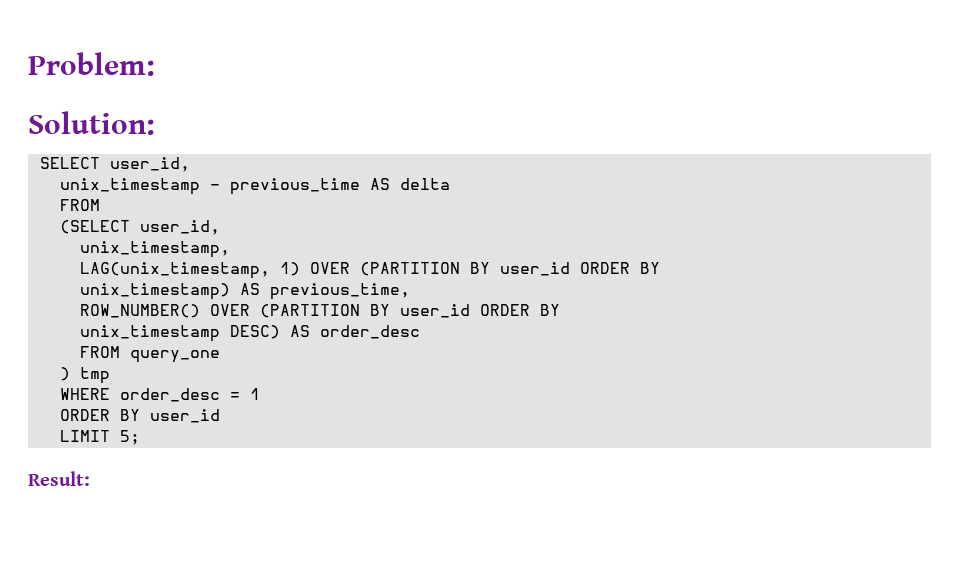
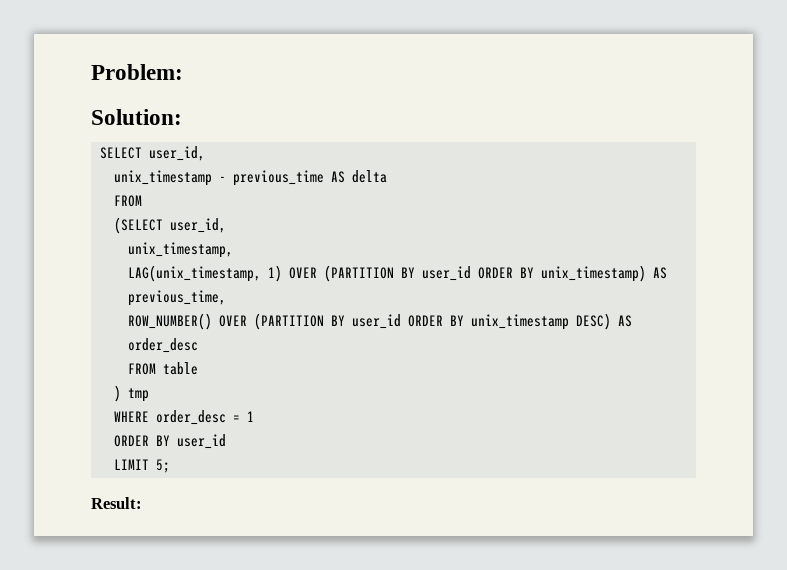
(660, 268) // -> (534, 272) none
(560, 310) // -> (464, 320) none
[129,350,220,363] query_one -> [162,362,198,375] table

